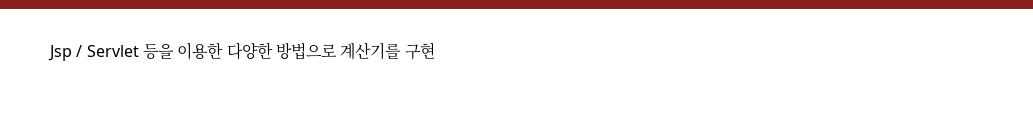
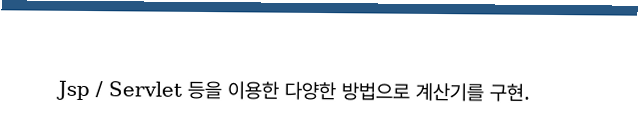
[404,42,435,60] 구현 -> [489,83,530,102] 구현.

